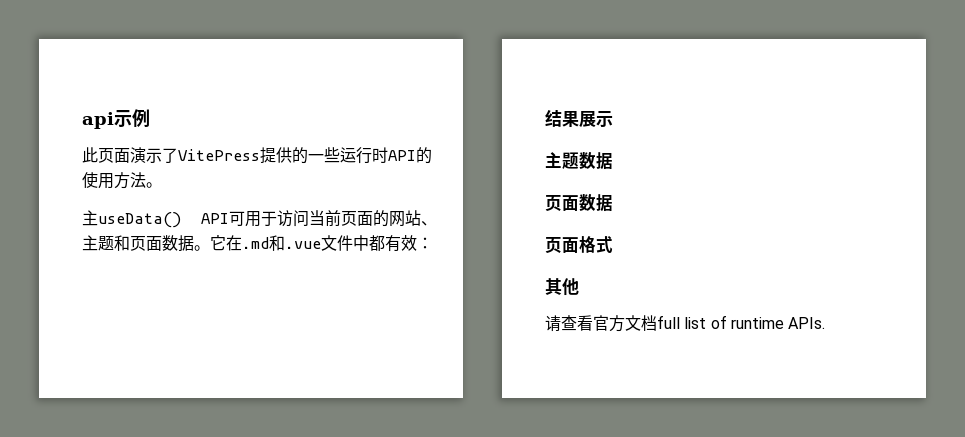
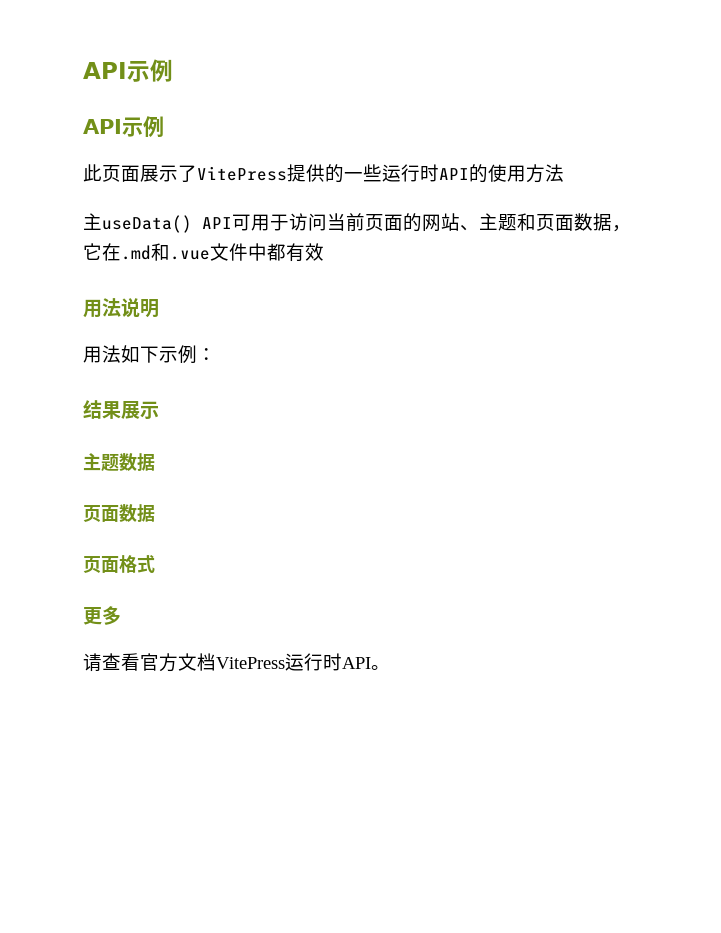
[82,112,114,129] api -> [83,59,173,82] [83,119,122,134] API示例 // API
[130,147,146,163] 演 -> [140,165,159,182] 展
[146,182,162,188] 。 -> (564, 173) none
[194,245,210,251] 。 -> [612,225,631,232] ，
(417, 243) none -> [83,298,159,318] [83,345,197,364] // 用法说明 // 用法如下示例
[545,278,579,296] 其他 -> [83,606,121,625] 更多
[657,315,826,329] full list of runtime APIs. -> [216,653,390,671] VitePress运行时API。

